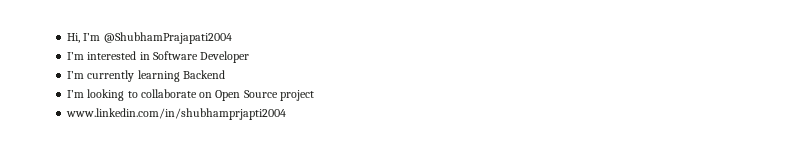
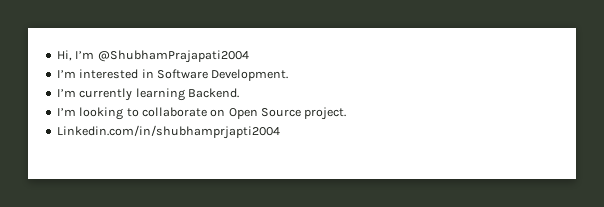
[200,51,250,63] Developer -> [211,69,289,81] Development.
[182,70,225,79] Backend -> [187,88,239,98] Backend.
[279,90,314,101] [66,108,287,120] project // www.linkedin.com/in/shubhamprjapti2004 -> [304,107,347,120] [56,125,280,139] project. // Linkedin.com/in/shubhamprjapti2004

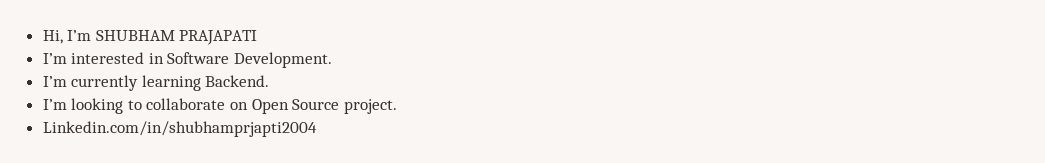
[97,50,249,63] @ShubhamPrajapati2004 -> [95,30,258,45] SHUBHAM PRAJAPATI

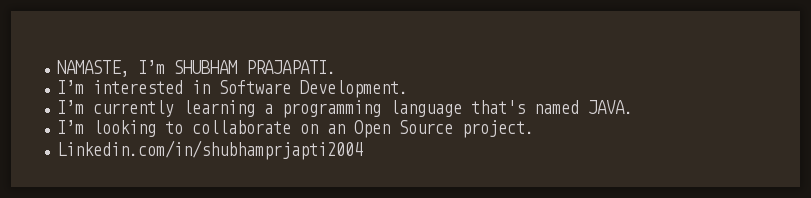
[42,30,63,44] Hi, -> [57,60,130,77] NAMASTE,
[179,30,258,45] PRAJAPATI -> [246,60,337,74] PRAJAPATI.
[205,75,270,87] Backend. -> [264,100,634,118] a programming language that's named JAVA.
(249, 106) none -> [327,124,346,134] an

